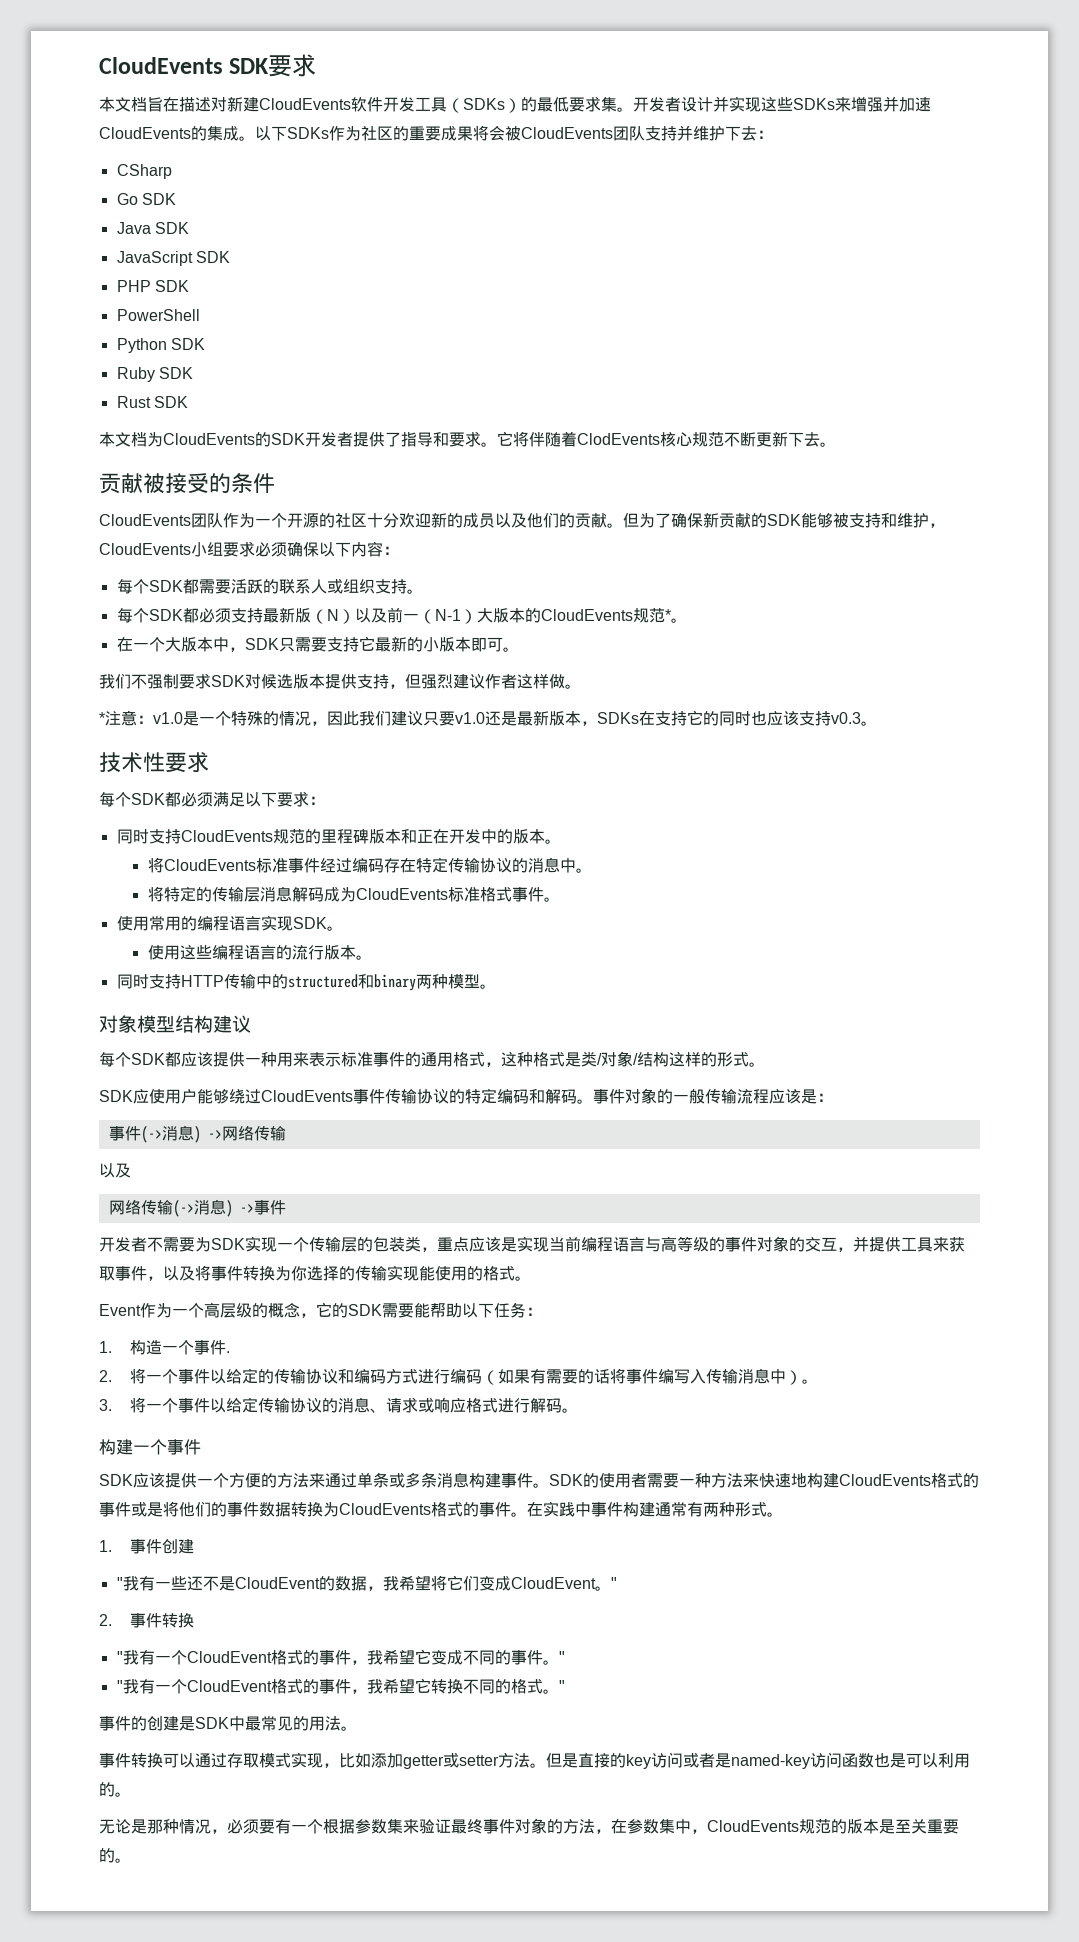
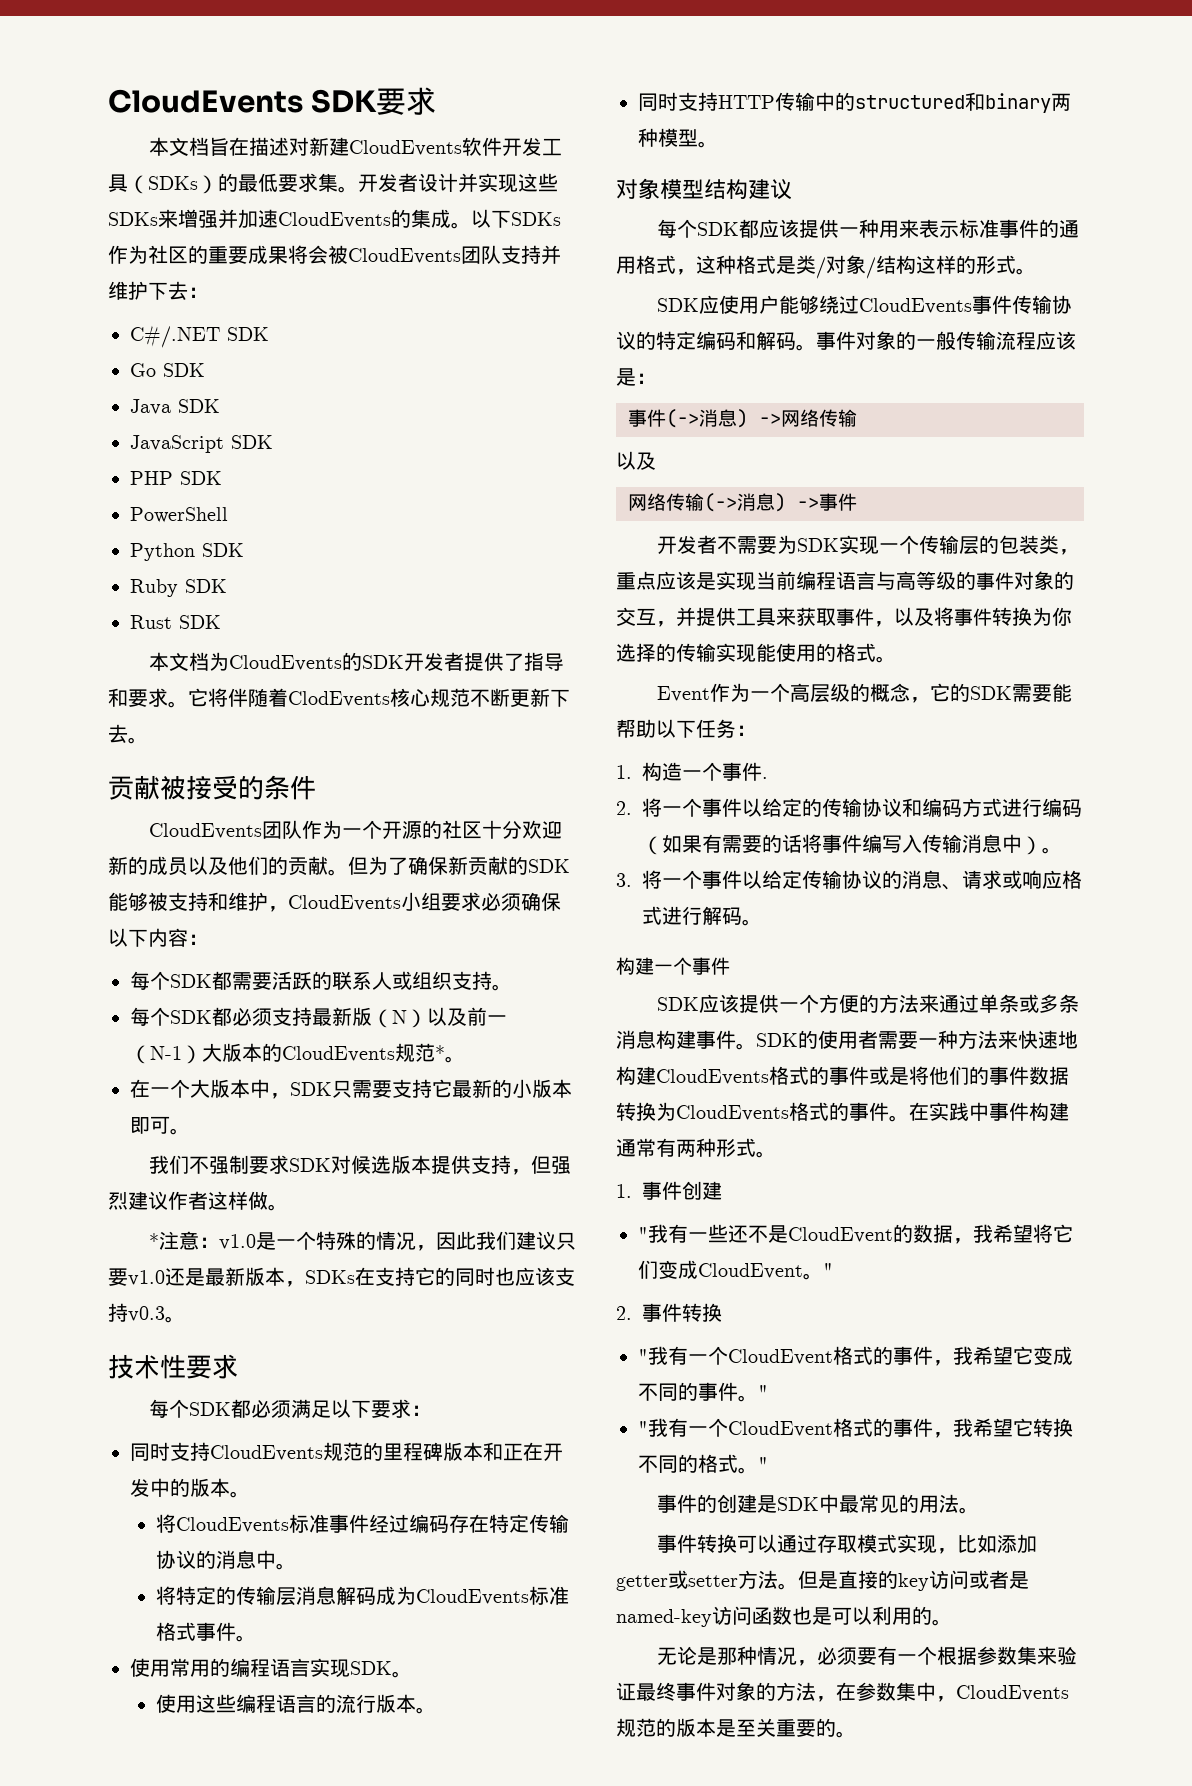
[116,164,172,179] CSharp -> [130,325,269,348] C#/.NET SDK

